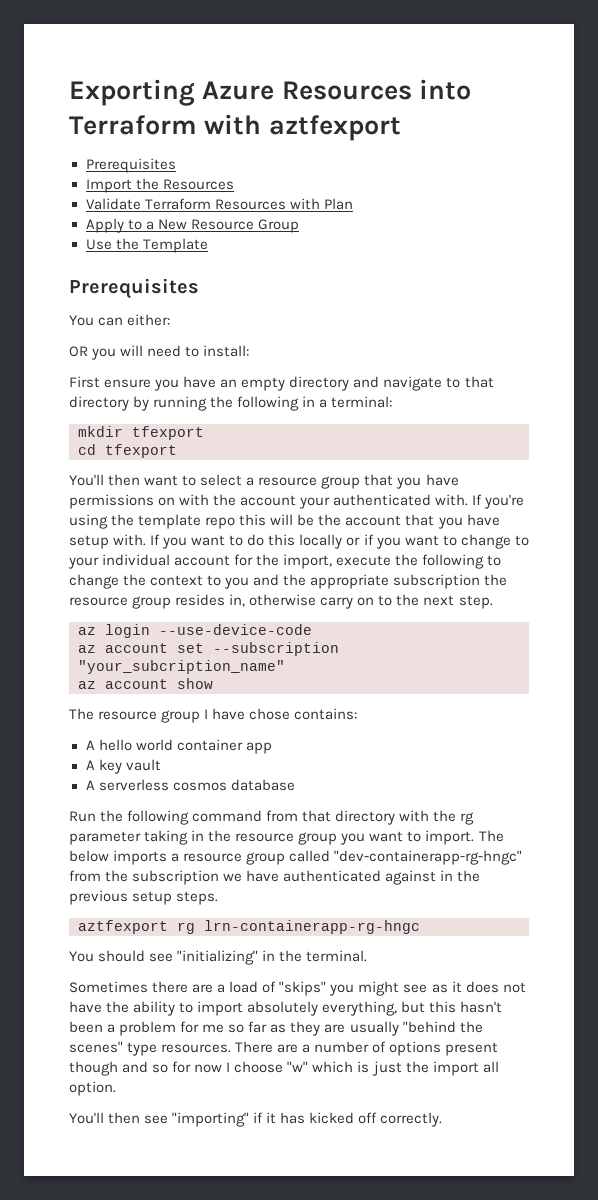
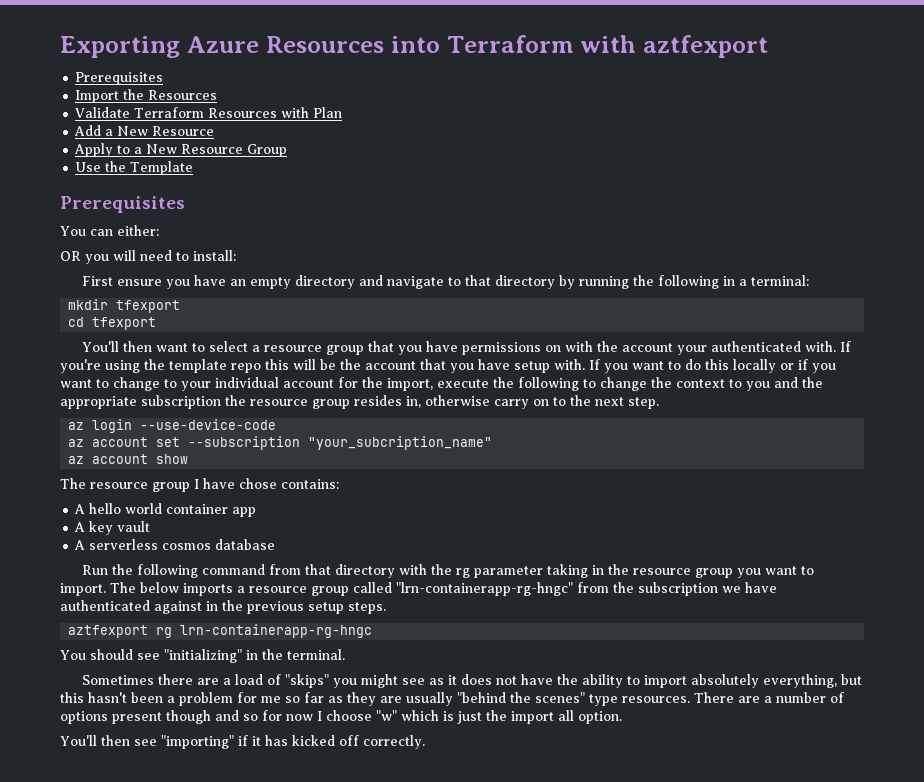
(353, 204) none -> [74,125,215,136] // Add a New Resource
[334,850,523,865] "dev-containerapp-rg-hngc" -> [396,582,573,596] "lrn-containerapp-rg-hngc"

